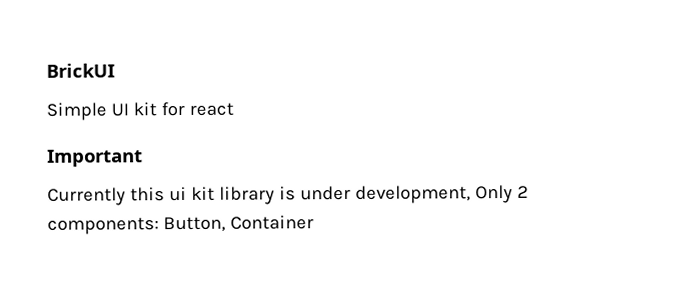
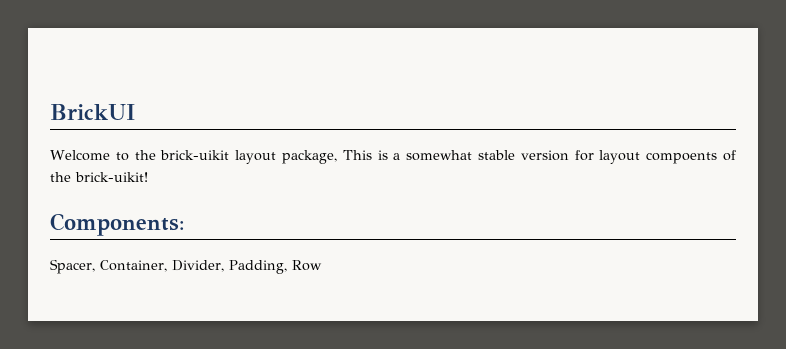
[46,101,234,121] [47,149,143,167] [47,184,529,206] [47,215,314,235] Simple UI kit for react // Important // Currently this ui kit library is under development, Only 2 components: Button, Container -> [50,150,737,164] [50,172,148,182] [50,213,185,236] [50,259,322,274] Welcome to the brick-uikit layout package, This is a somewhat stable version for layout compoents of the brick-uikit! // Components: // Spacer, Container, Divider, Padding, Row

